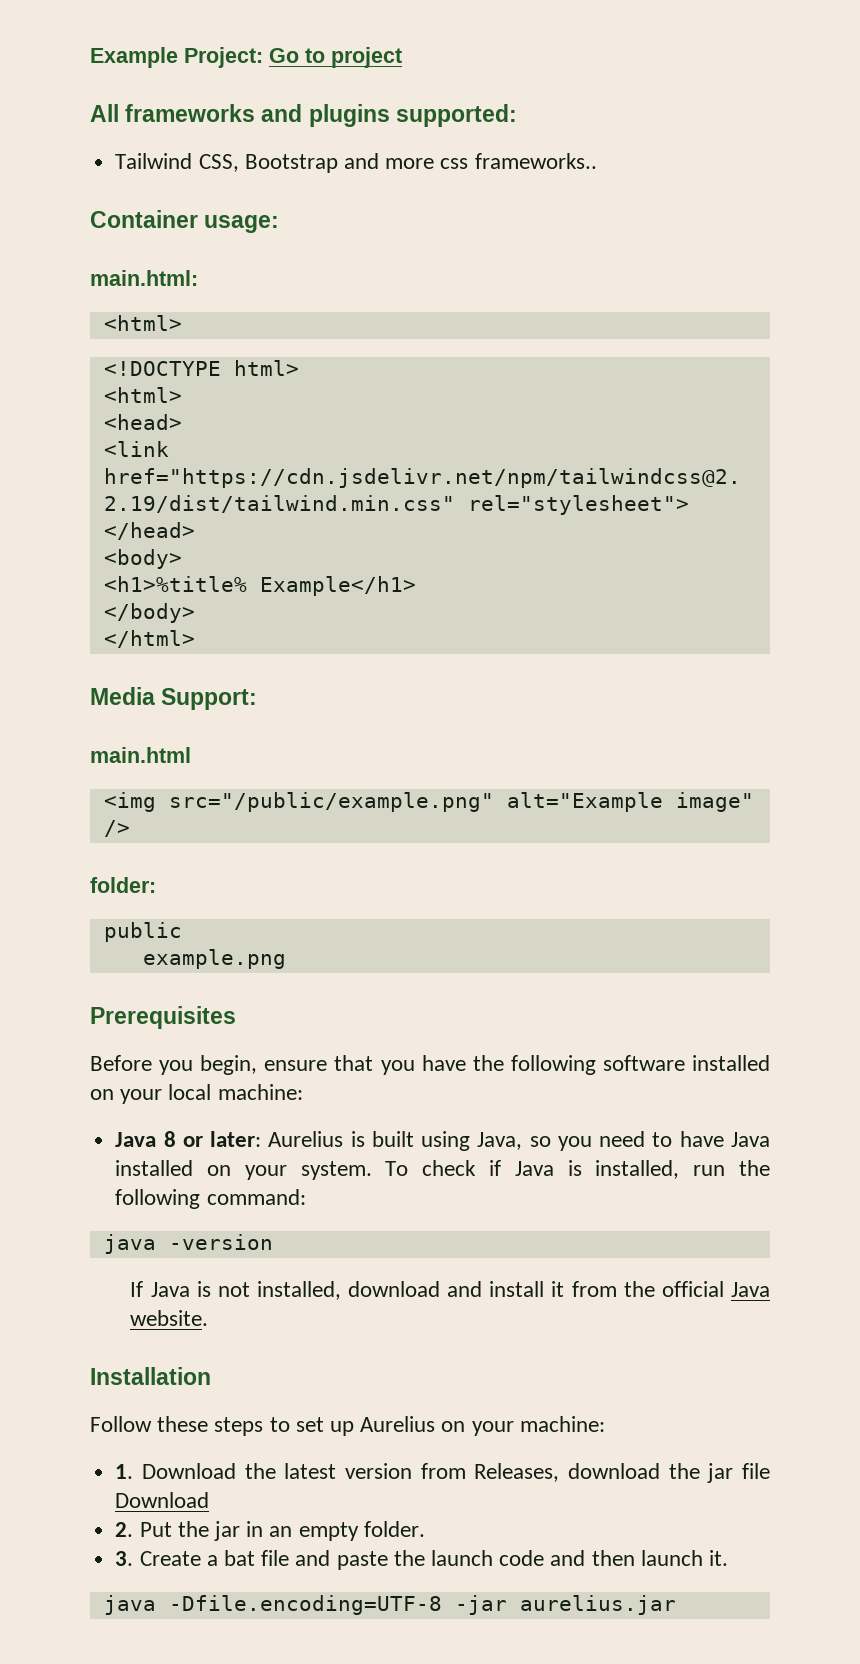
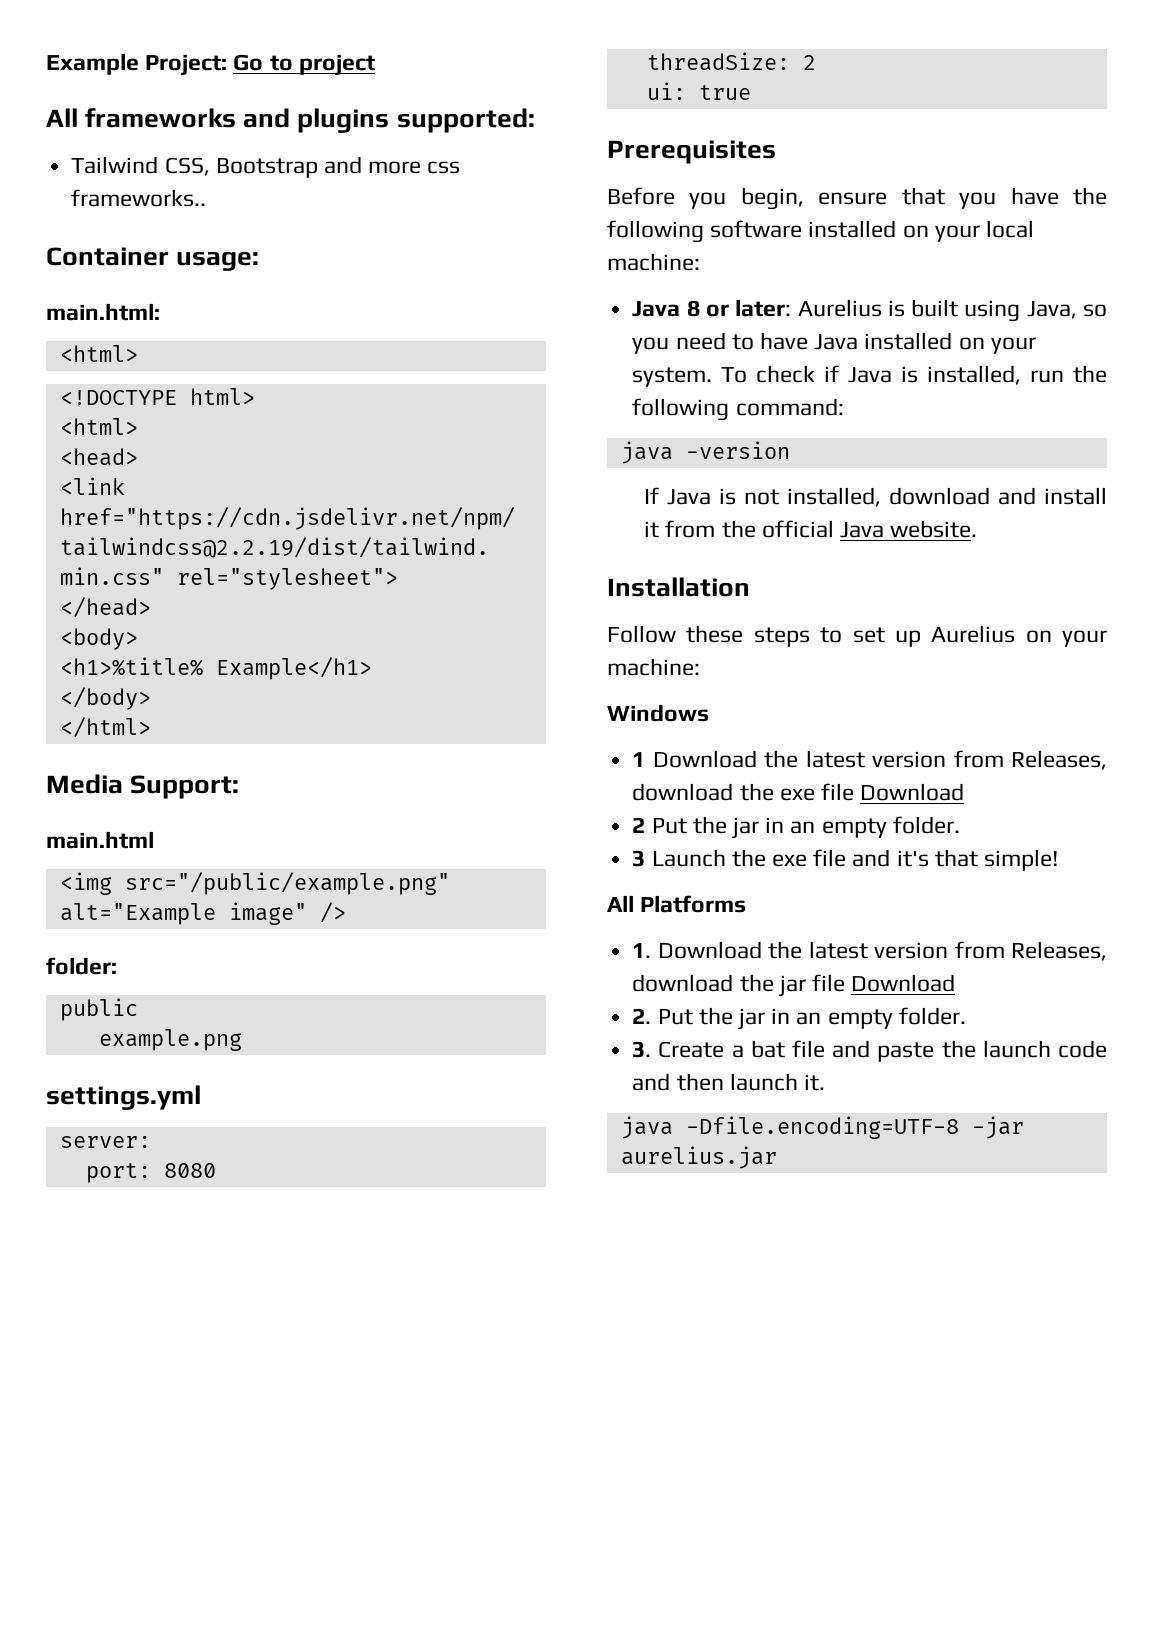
(286, 959) none -> [46,1085,201,1110] [59,1136,151,1148] [85,1163,216,1183] [646,52,816,71] [646,82,751,100] // settings.yml // server: // port: 8080 // threadSize: 2 // ui: true
(605, 1424) none -> [607,704,709,722] [632,750,1107,770] [632,783,965,801] [632,816,960,839] [632,849,1058,871] [607,895,747,913] // Windows // 1 Download the latest version from Releases, download the exe file Download // 2 Put the jar in an empty folder. // 3 Launch the exe file and it's that simple! // All Platforms

